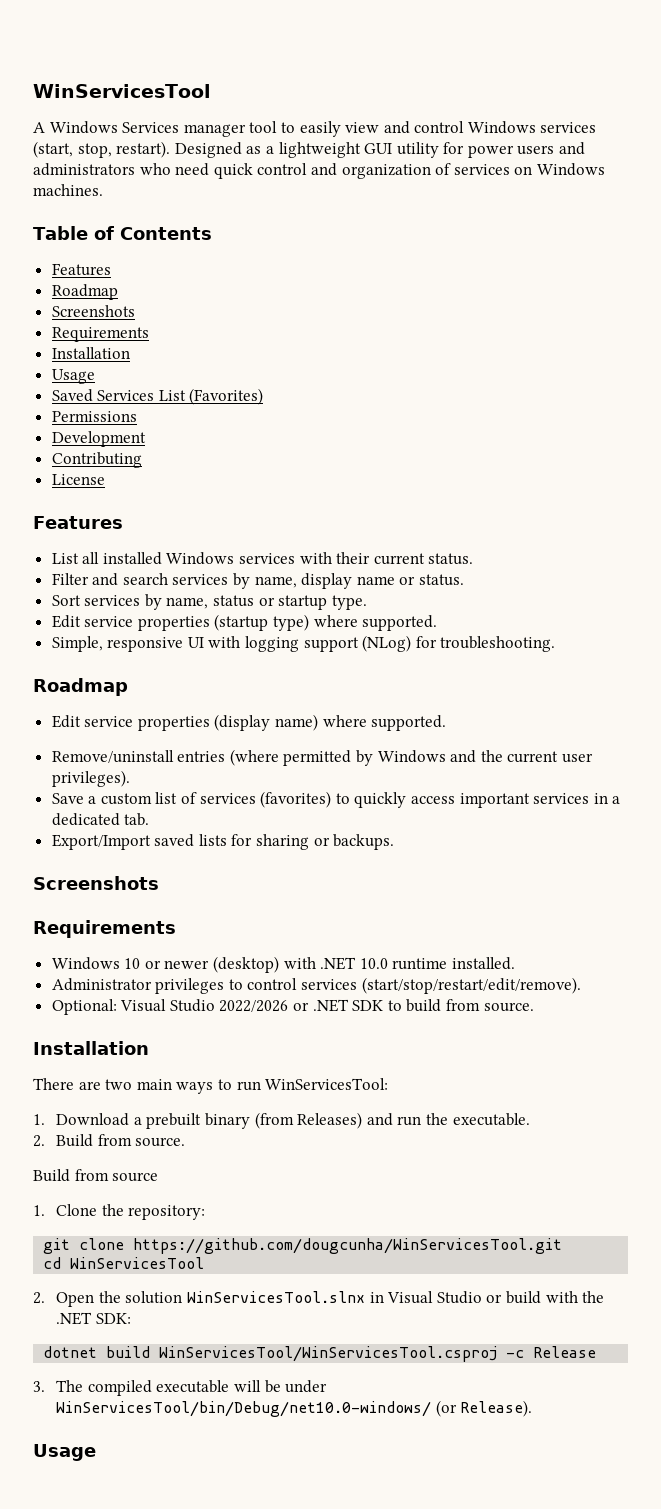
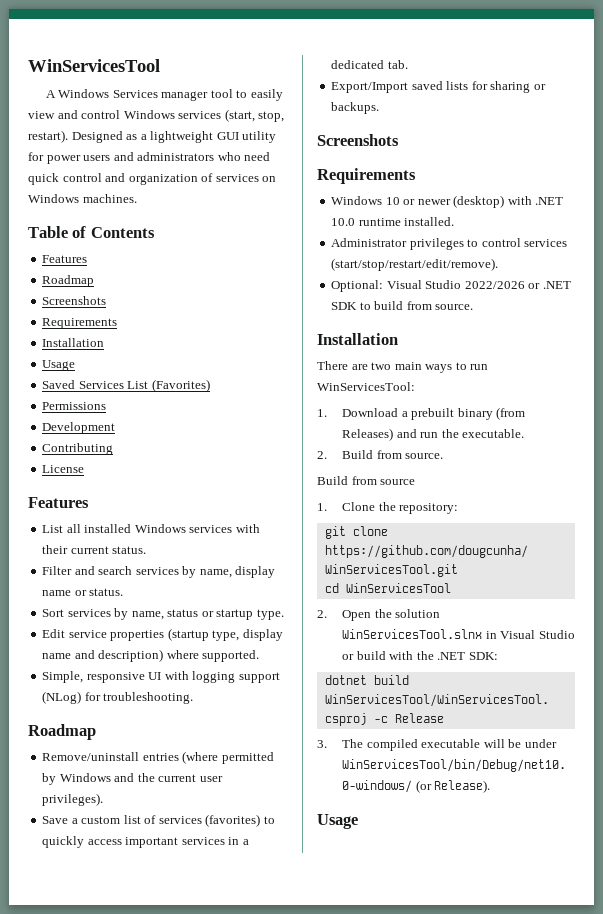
[273,614,310,631] type) -> [212,629,283,641] [42,649,164,662] type, display name and description)
[51,714,447,731] // Edit service properties (display name) where supported. -> (96, 732) none

